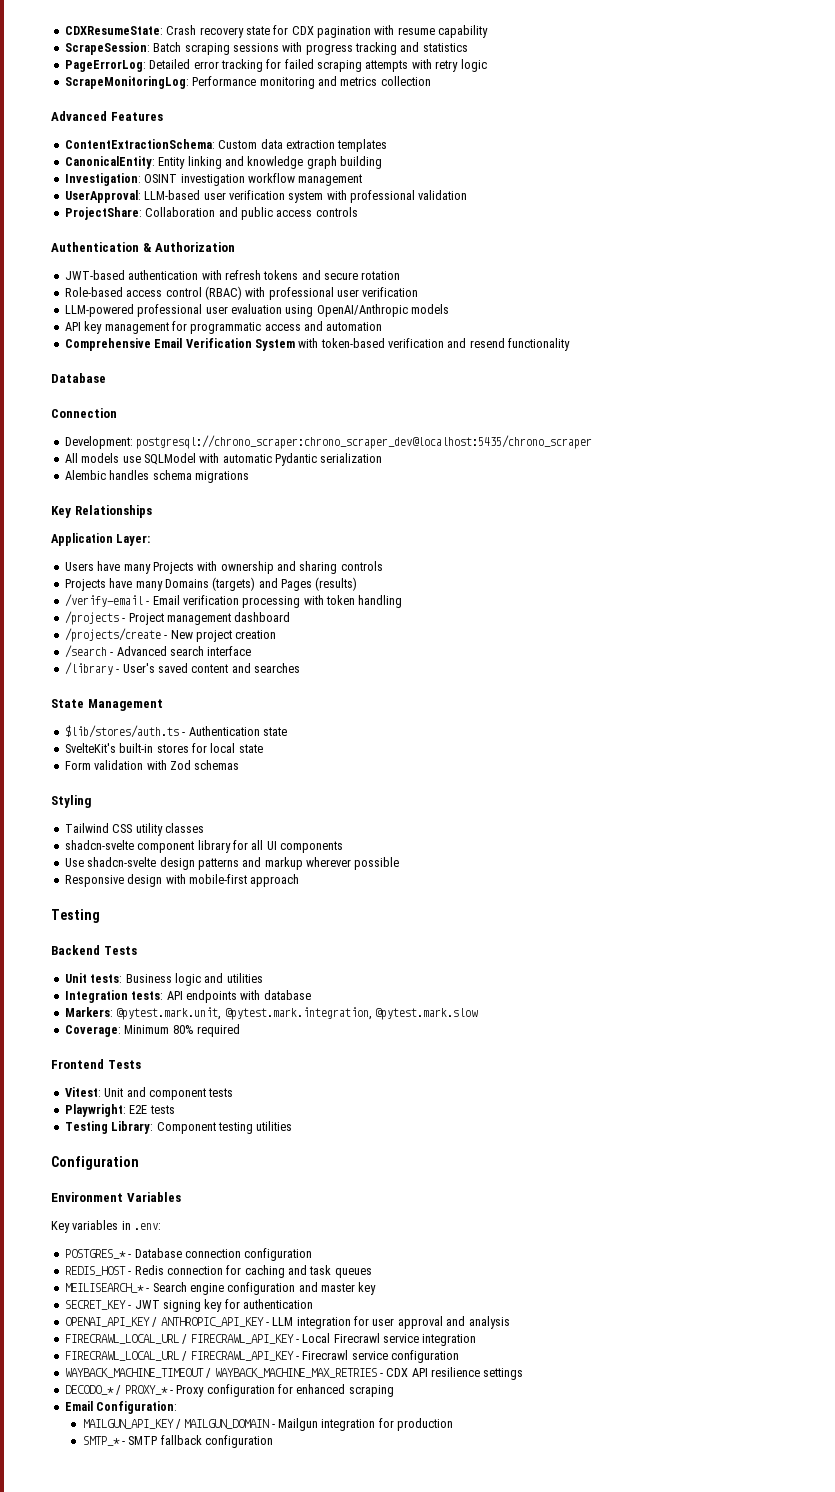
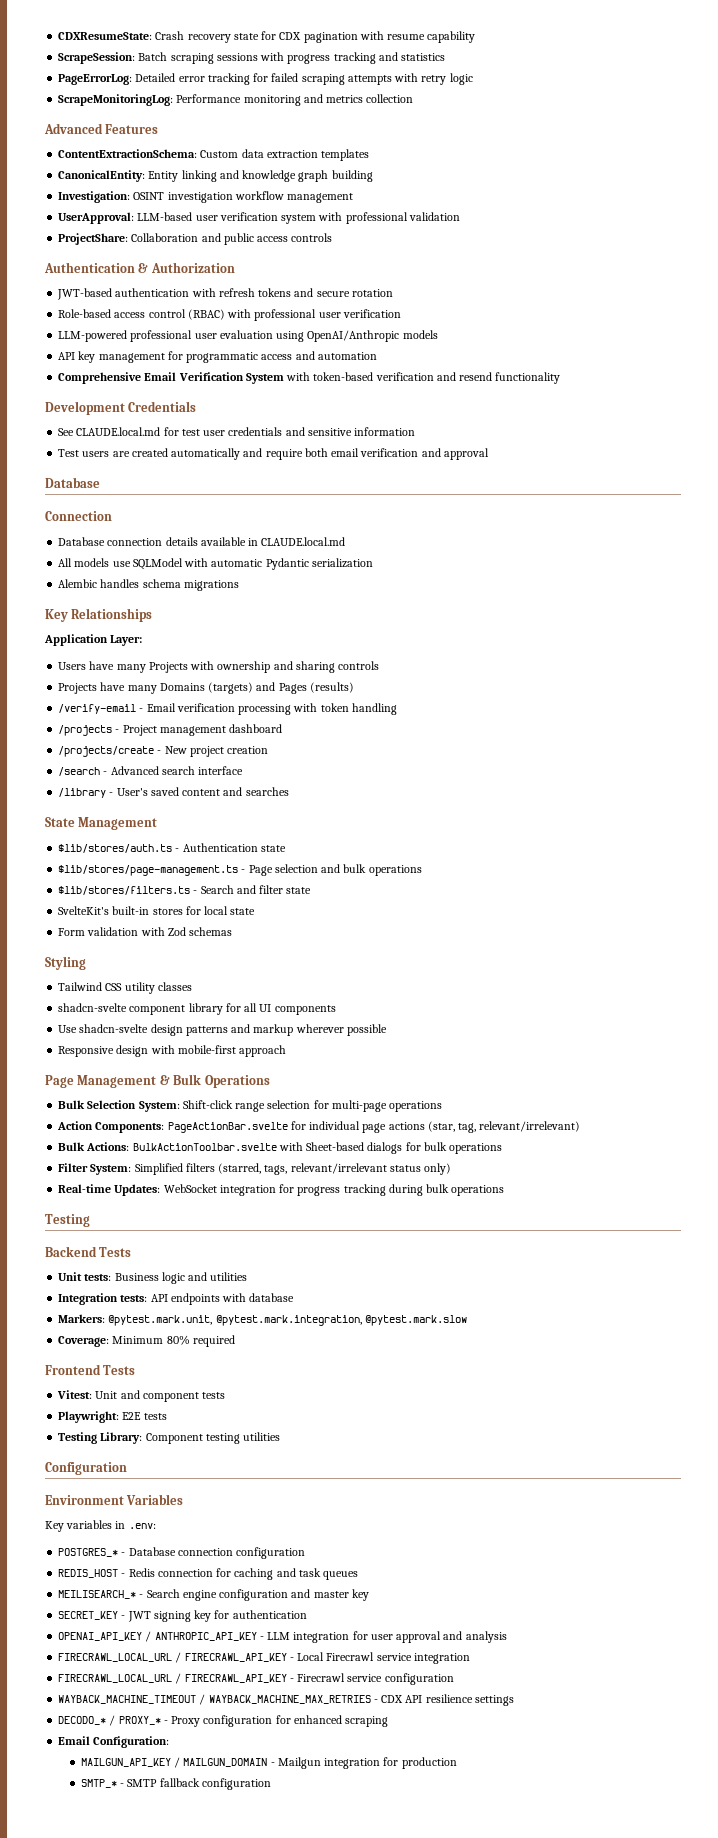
[51,373,106,383] [51,408,117,418] [64,435,593,449] Database // Connection // Development: postgresql://chrono_scraper:chrono_scraper_dev@localhost:5435/chrono_scraper -> [45,401,197,415] [58,427,416,436] [58,448,489,460] [45,477,100,488] [45,511,112,521] [58,537,346,546] Development Credentials // See CLAUDE.local.md for test user credentials and sensitive information // Test users are created automatically and require both email verification and approval // Database // Connection // Database connection details available in CLAUDE.local.md
(287, 731) none -> [58,864,422,876] [58,885,312,895] // $lib/stores/page-management.ts - Page selection and bulk operations // $lib/stores/filters.ts - Search and filter state
(300, 880) none -> [45,1074,270,1088] [58,1100,443,1112] [57,1121,581,1133] [58,1142,503,1154] [58,1163,452,1175] [58,1184,505,1196] // Page Management & Bulk Operations // Bulk Selection System: Shift-click range selection for multi-page operations // Action Components: PageActionBar.svelte for individual page actions (star, tag, relevant/irrelevant) // Bulk Actions: BulkActionToolbar.svelte with Sheet-based dialogs for bulk operations // Filter System: Simplified filters (starred, tags, relevant/irrelevant status only) // Real-time Updates: WebSocket integration for progress tracking during bulk operations

